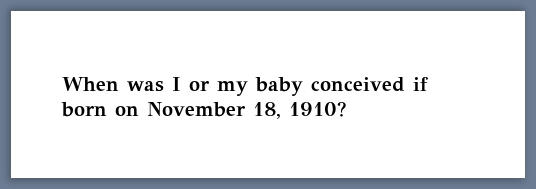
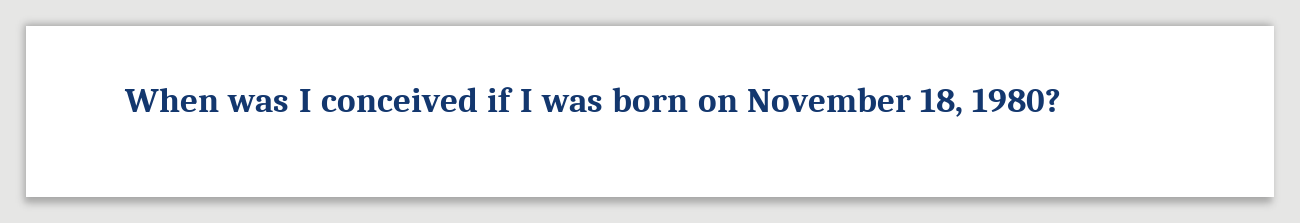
[189,77,428,96] or my baby conceived if -> [320,87,603,112] conceived if I was
[289,101,347,117] 1910? -> [972,88,1062,113] 1980?

